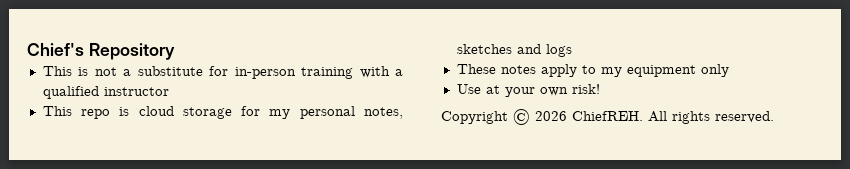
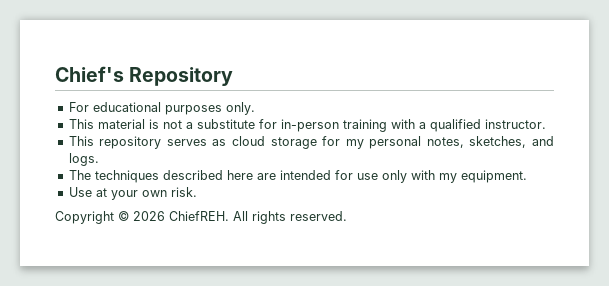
[42,66,72,76] // This -> [68,102,255,115] [68,119,145,129] // For educational purposes only. // This material
[103,87,169,96] [42,106,130,119] instructor // This repo is -> [484,119,546,129] [68,136,227,149] instructor. // This repository serves as
[456,44,572,57] [456,64,729,77] sketches and logs // These notes apply to my equipment only -> [469,136,554,148] [68,153,99,166] [68,170,527,183] sketches, and logs. // The techniques described here are intended for use only with my equipment.
[571,84,600,94] risk! -> [170,187,197,197] risk.

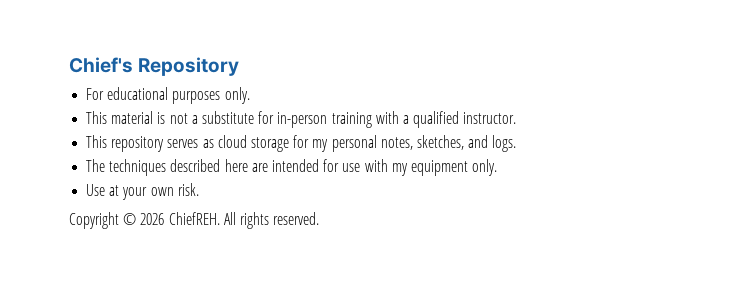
[381,170,407,183] only -> (361, 167) none
[460,170,527,183] equipment. -> [410,159,498,176] equipment only.

